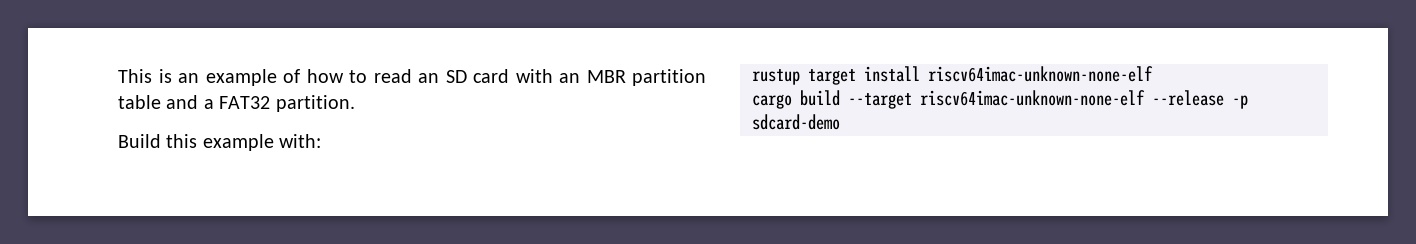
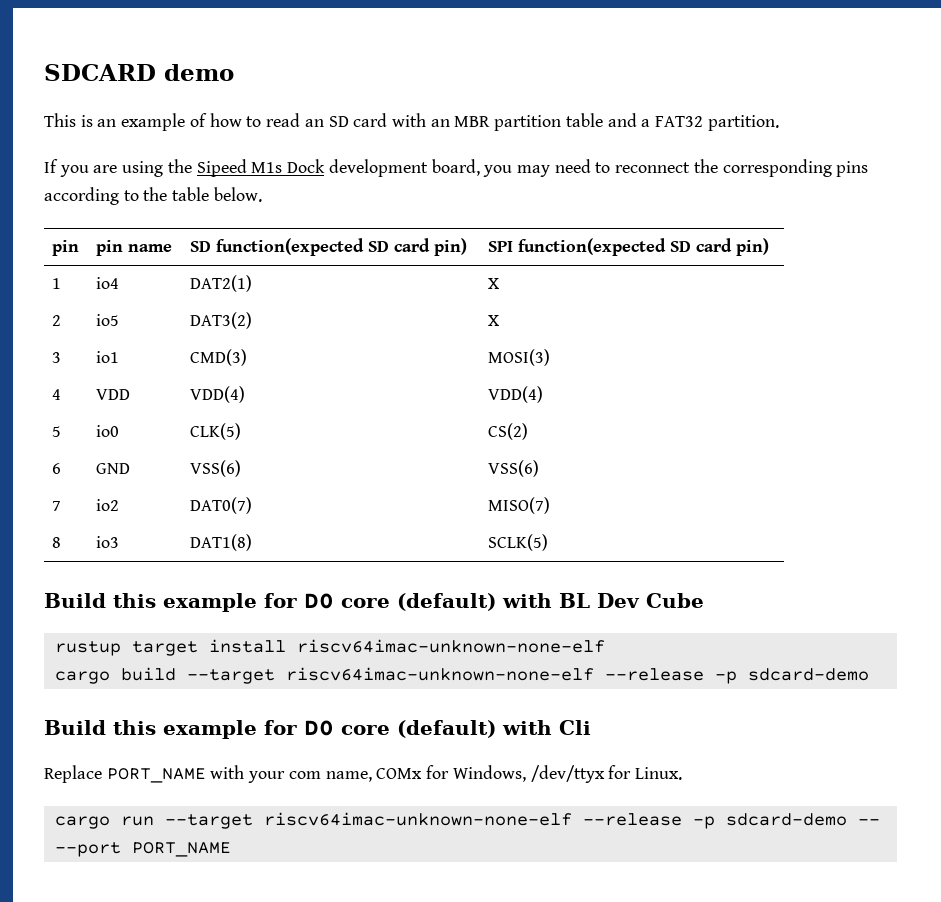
(118, 76) none -> [44,64,234,81] SDCARD demo //
[118,134,322,151] Build this example with: -> [44,159,869,177] [44,187,262,205] [52,240,80,256] [96,240,173,256] [190,238,468,256] [488,238,770,256] [52,278,62,289] [96,277,120,289] [190,275,253,292] [488,278,500,289] [52,315,62,326] [96,314,120,326] [190,312,253,329] [488,315,500,326] [52,352,62,363] [96,351,120,363] [190,349,248,366] [488,349,551,366] [52,389,62,400] [96,389,131,400] [190,386,246,403] [488,386,544,403] [52,426,62,437] [96,425,120,437] [190,423,242,440] [488,423,529,440] [52,463,62,474] [96,463,131,474] [190,460,242,477] [488,460,540,477] [52,501,62,511] [96,499,120,511] [190,497,253,514] [488,497,551,514] [52,537,62,548] [96,536,120,548] [190,534,253,551] [488,534,549,551] [44,593,704,612] If you are using the Sipeed M1s Dock development board, you may need to reconnect the corresponding pins according to the table below. // pin | pin name | SD function(expected SD card pin) | SPI function(expected SD card pin) // 1 | io4 | DAT2(1) | X // 2 | io5 | DAT3(2) | X // 3 | io1 | CMD(3) | MOSI(3) // 4 | VDD | VDD(4) | VDD(4) // 5 | io0 | CLK(5) | CS(2) // 6 | GND | VSS(6) | VSS(6) // 7 | io2 | DAT0(7) | MISO(7) // 8 | io3 | DAT1(8) | SCLK(5) // Build this example for D0 core (default) with BL Dev Cube
(840, 122) none -> [44,720,591,739] [44,765,682,783] [54,812,880,829] [54,842,231,857] // Build this example for D0 core (default) with Cli // Replace PORT_NAME with your com name, COMx for Windows, /dev/ttyx for Linux. // cargo run --target riscv64imac-unknown-none-elf --release -p sdcard-demo -- --port PORT_NAME

